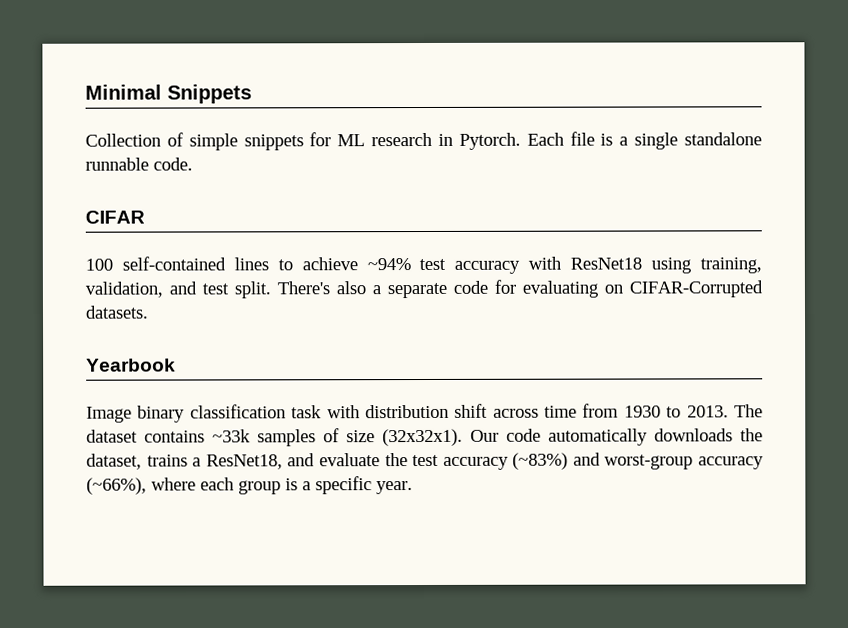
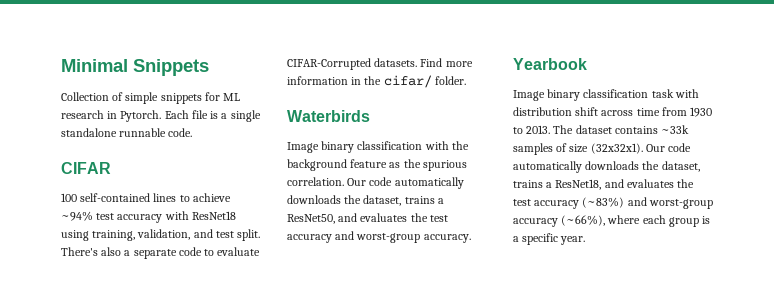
[494,279,623,298] for evaluating on -> [204,247,261,256] to evaluate
(149, 312) none -> [420,58,473,67] [287,75,466,88] [287,110,370,122] [287,141,469,153] [287,159,467,171] [287,177,464,189] [287,195,444,206] [287,213,448,224] [287,231,471,243] Find more information in the cifar/ folder. // Waterbirds // Image binary classification with the background feature as the spurious correlation. Our code automatically downloads the dataset, trains a ResNet50, and evaluates the test accuracy and worst-group accuracy.
[318,453,380,467] evaluate -> [626,179,674,188] evaluates

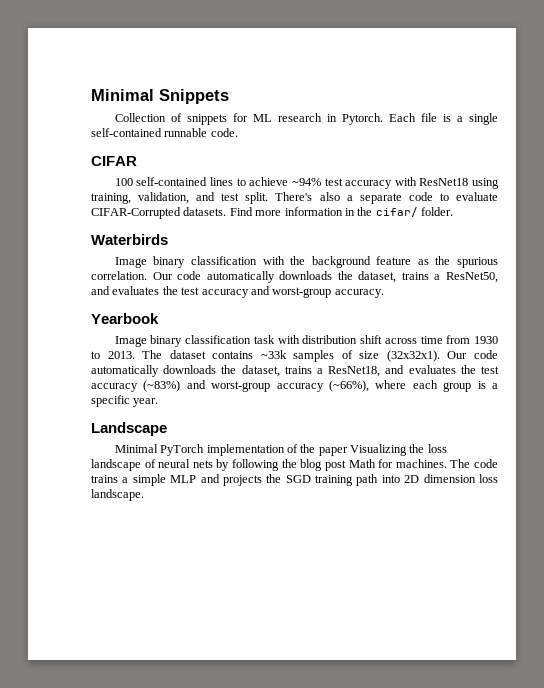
[125,92,159,104] simple -> (182, 117) none
[61,128,117,137] standalone -> [91,128,162,137] self-contained
(586, 240) none -> [91,422,167,436] [114,444,447,456] [91,459,499,471] [91,474,498,486] [91,489,144,501] // Landscape // Minimal PyTorch implementation of the paper Visualizing the loss landscape of neural nets by following the blog post Math for machines. The code trains a simple MLP and projects the SGD training path into 2D dimension loss landscape.

